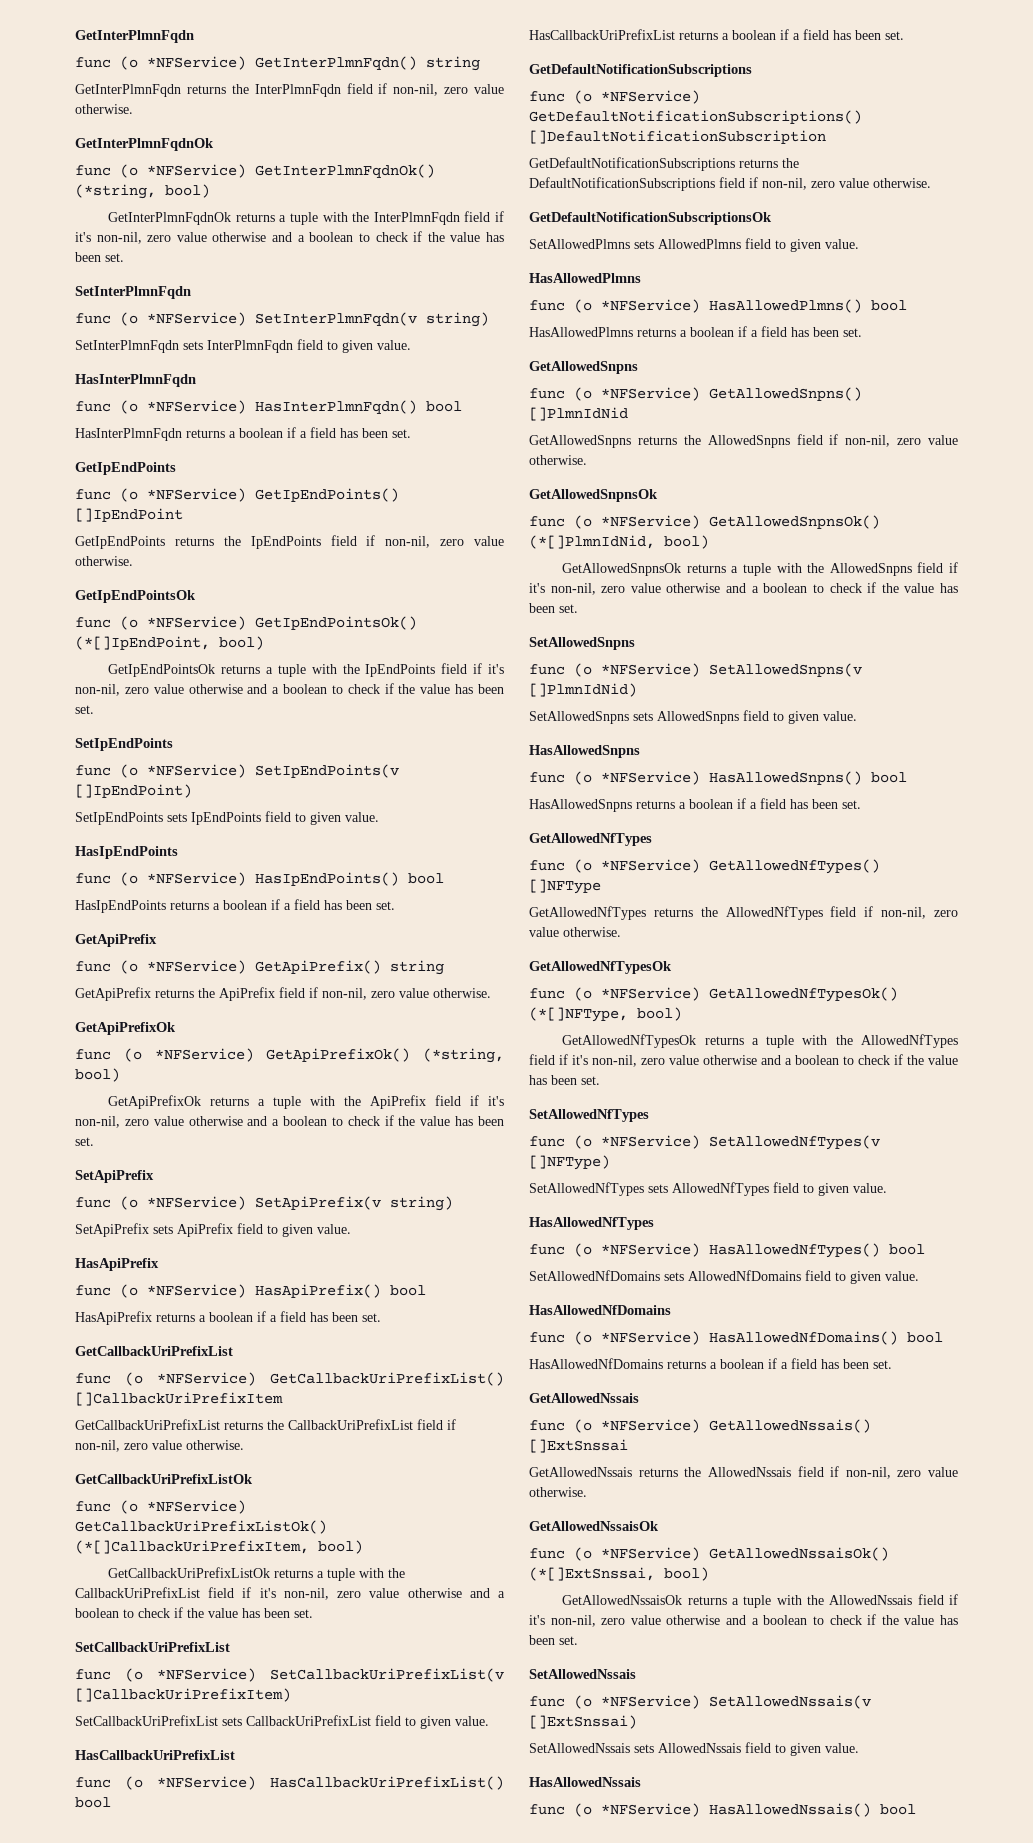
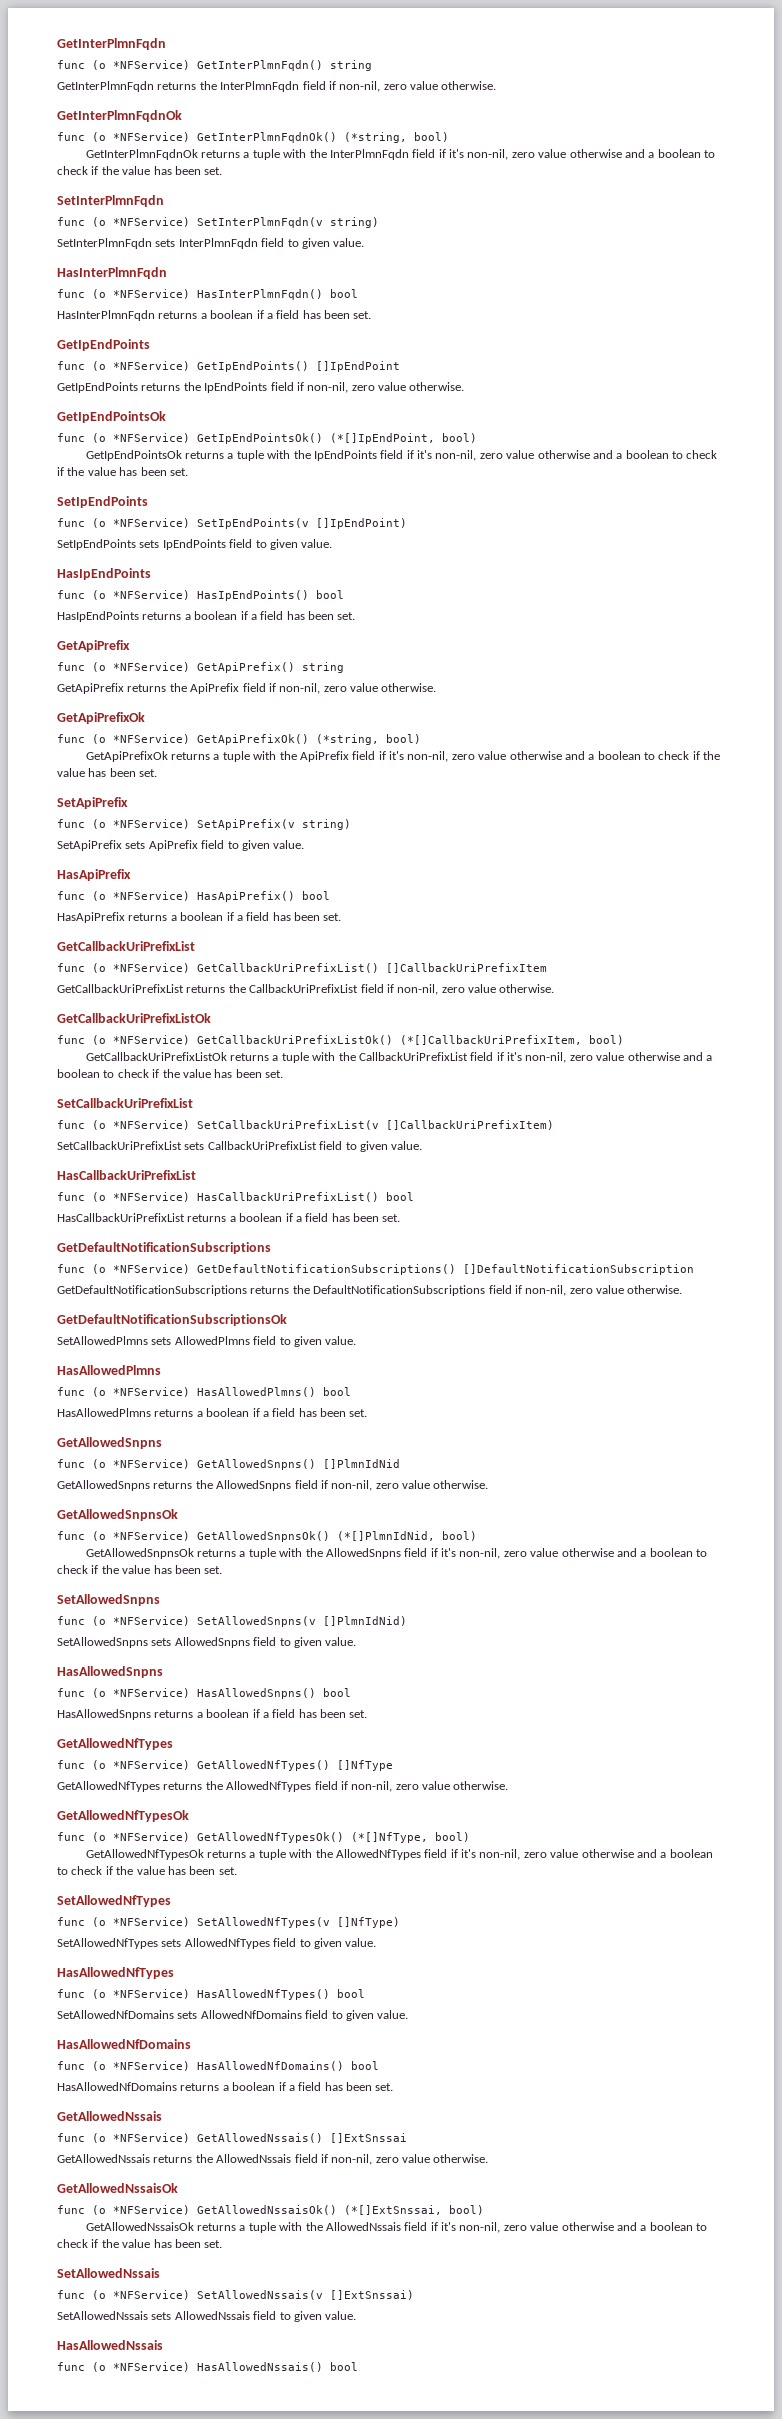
[529,879,601,894] []NFType -> [337,1760,393,1771] []NfType
[529,1007,628,1022] (*[]NFType, -> [351,1832,428,1843] (*[]NfType,
[529,1155,610,1170] []NFType) -> [337,1917,400,1928] []NfType)

